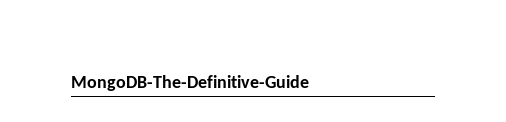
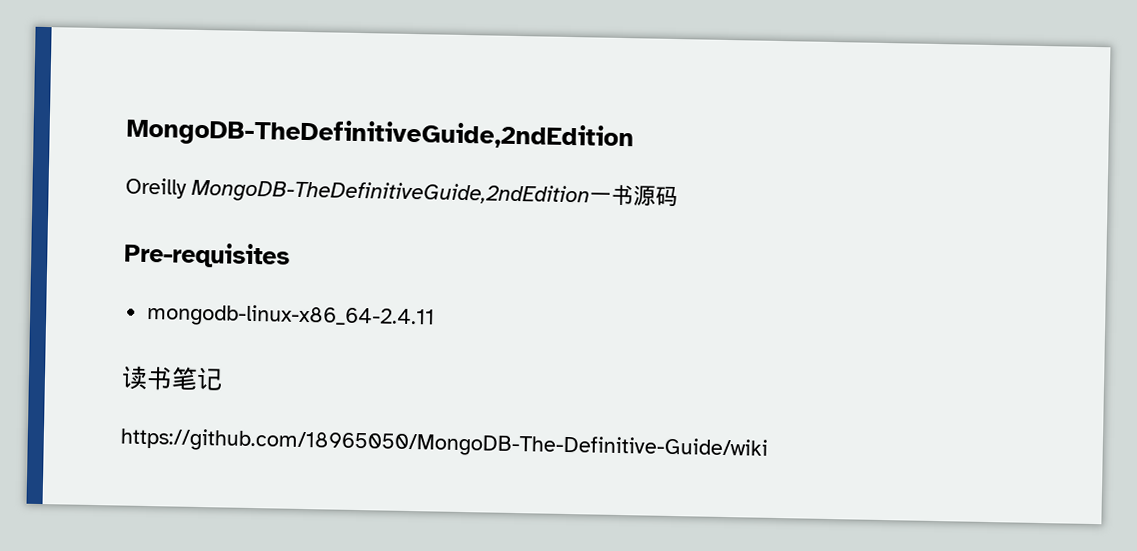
[71,75,309,91] MongoDB-The-Definitive-Guide -> [126,116,634,153] [125,177,678,208] [124,241,290,269] [147,302,436,330] [121,365,223,391] [120,427,768,461] MongoDB-TheDefinitiveGuide,2ndEdition // Oreilly MongoDB-TheDefinitiveGuide,2ndEdition一书源码 // Pre-requisites // mongodb-linux-x86_64-2.4.11 // 读书笔记 // https://github.com/18965050/MongoDB-The-Definitive-Guide/wiki

